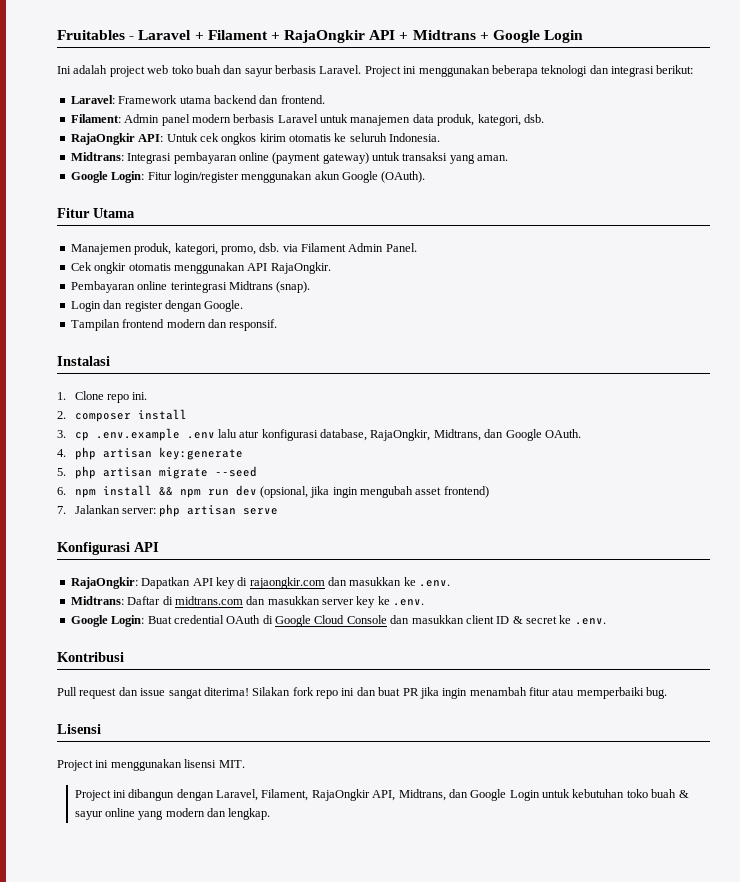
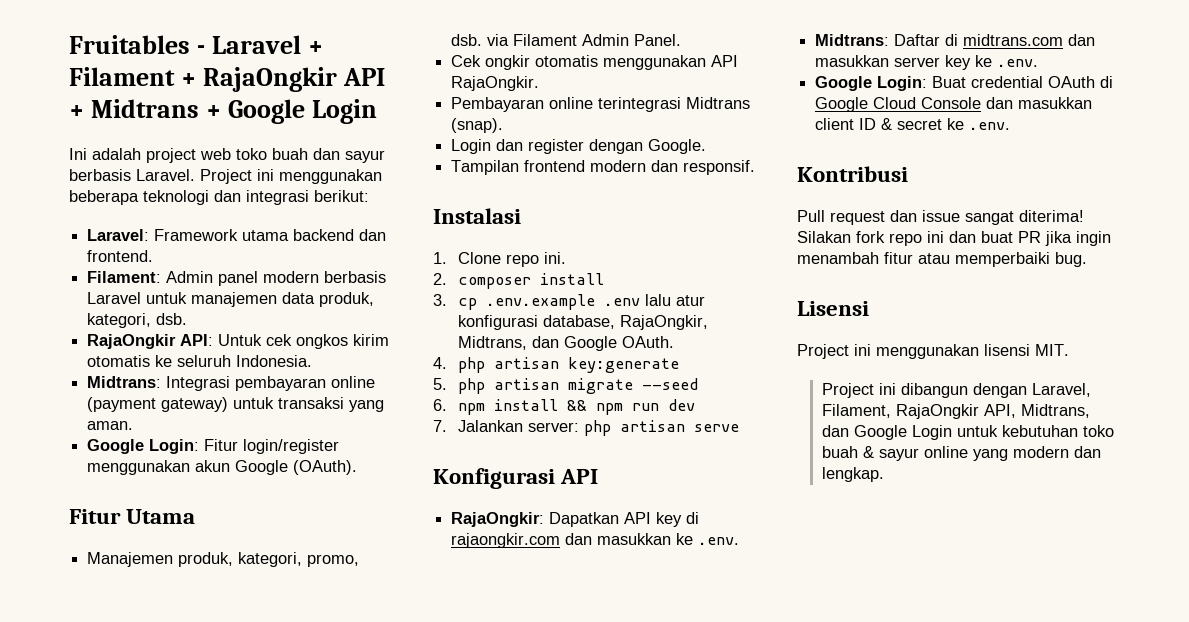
[259,486,489,498] (opsional, jika ingin mengubah asset frontend) -> (695, 405) none

